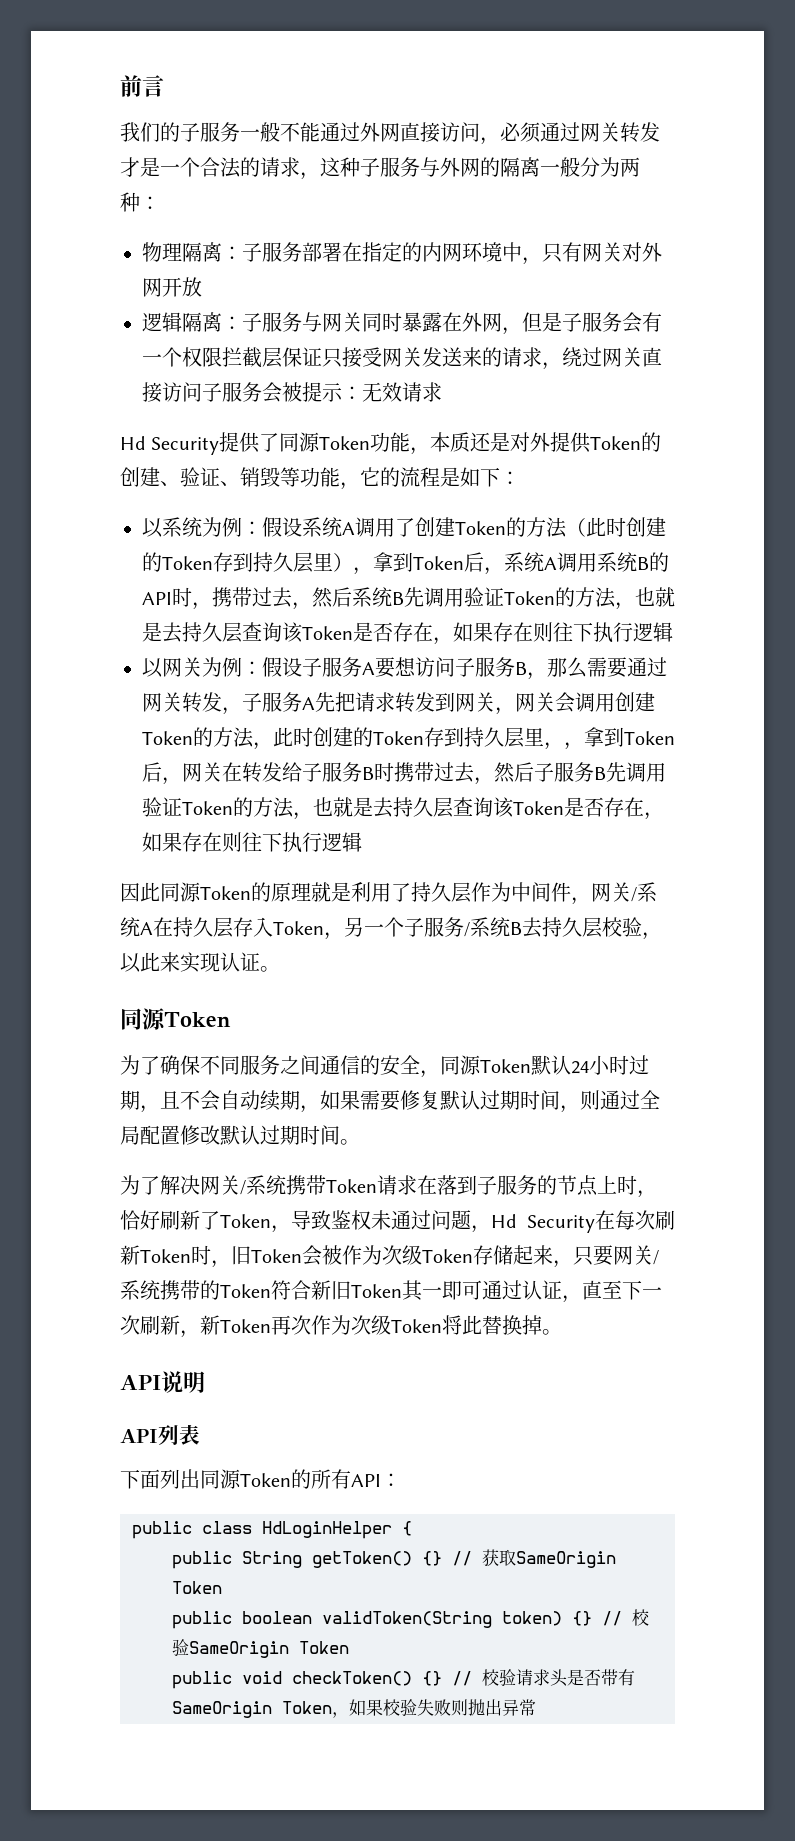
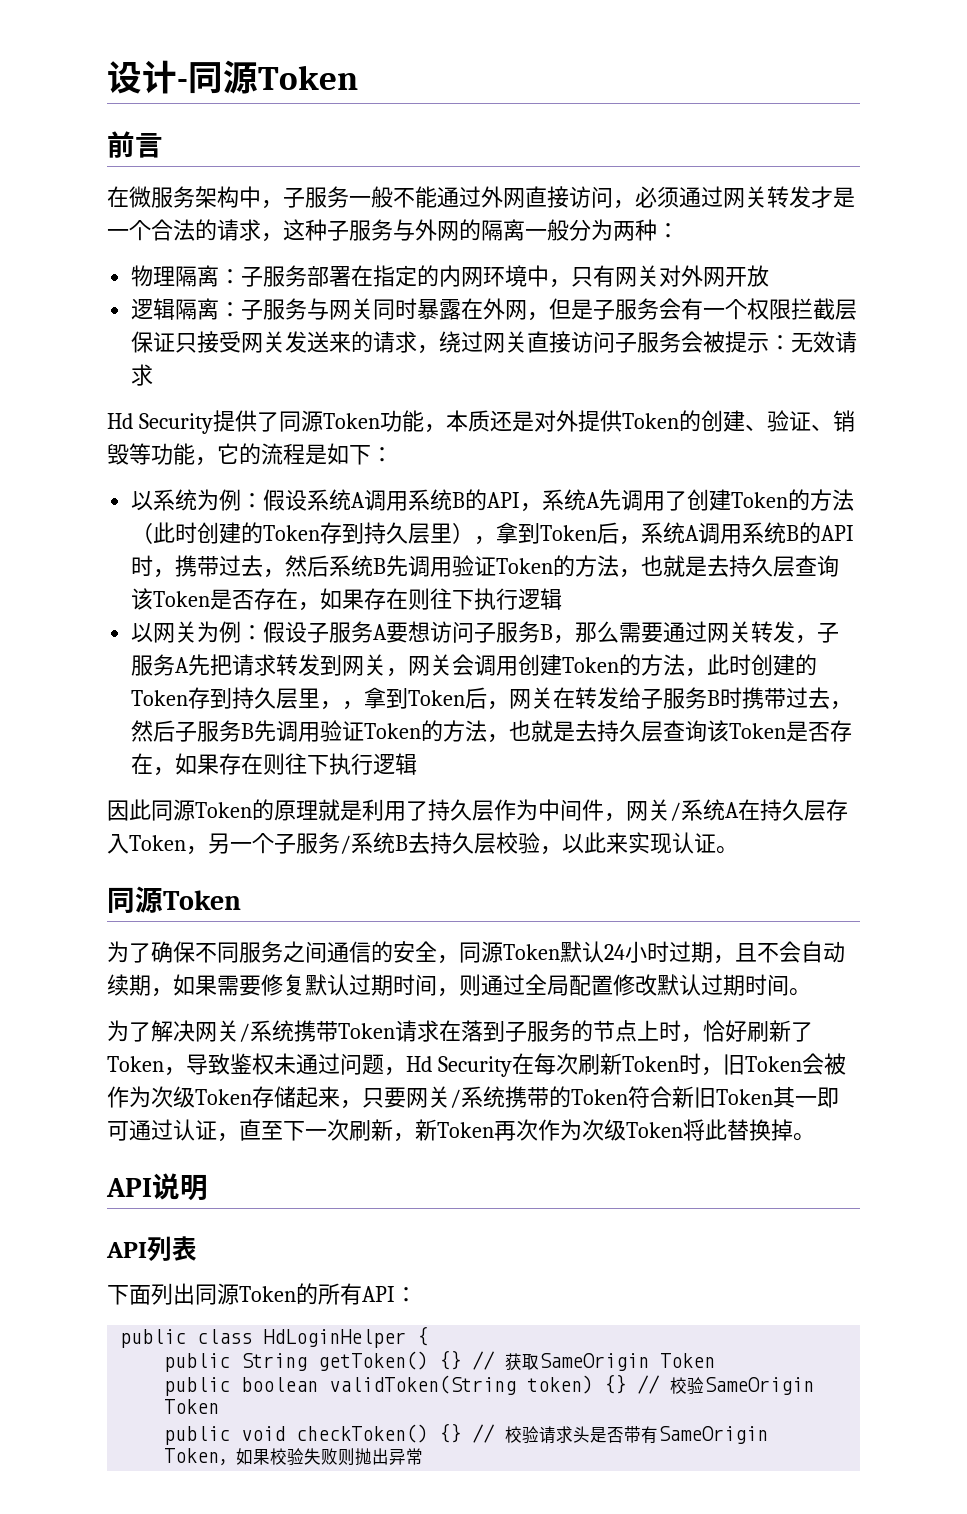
[120,75,164,97] [120,122,180,142] 前言 // 我们的 -> [107,60,358,94] [107,131,163,158] [107,186,283,209] 设计-同源Token // 前言 // 在微服务架构中，
(395, 527) none -> [408,489,666,512] 系统B的API，系统A先调用

